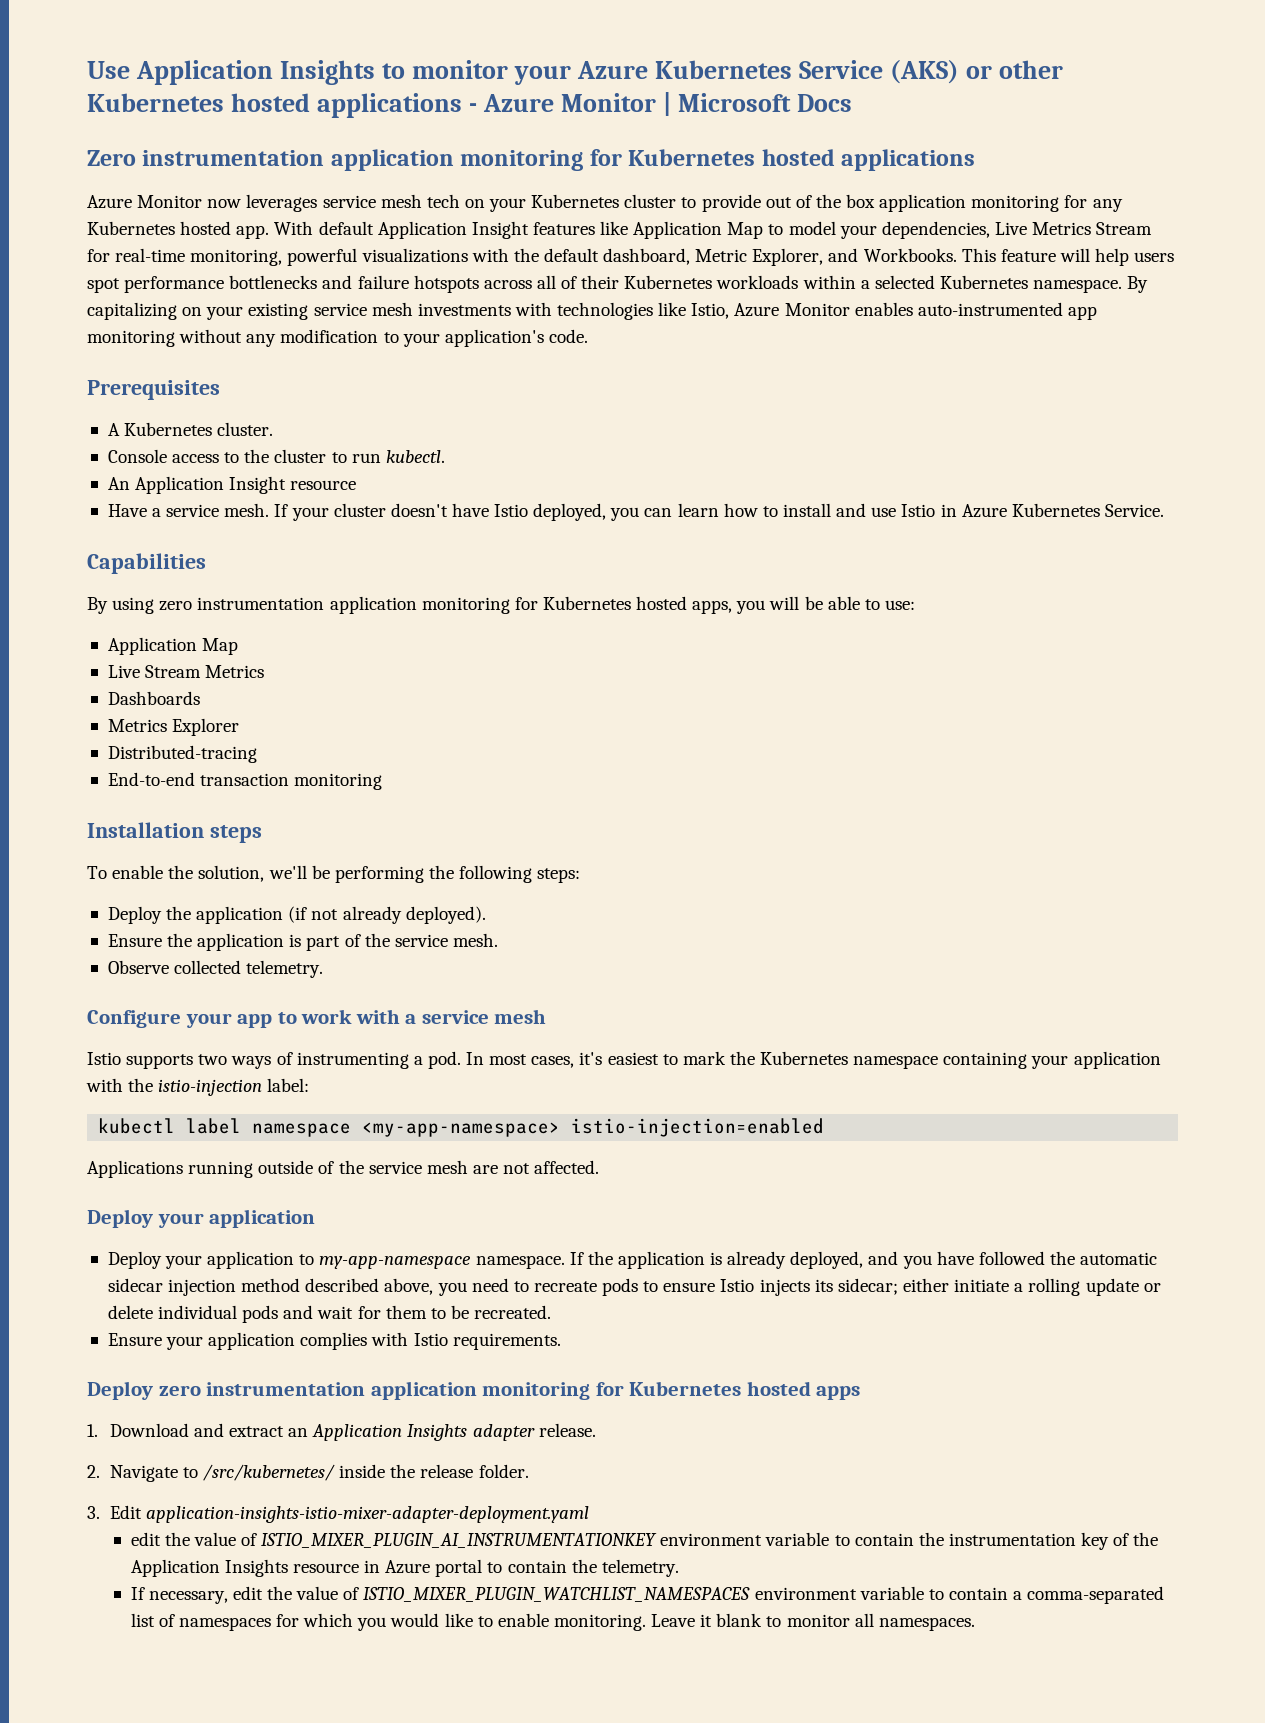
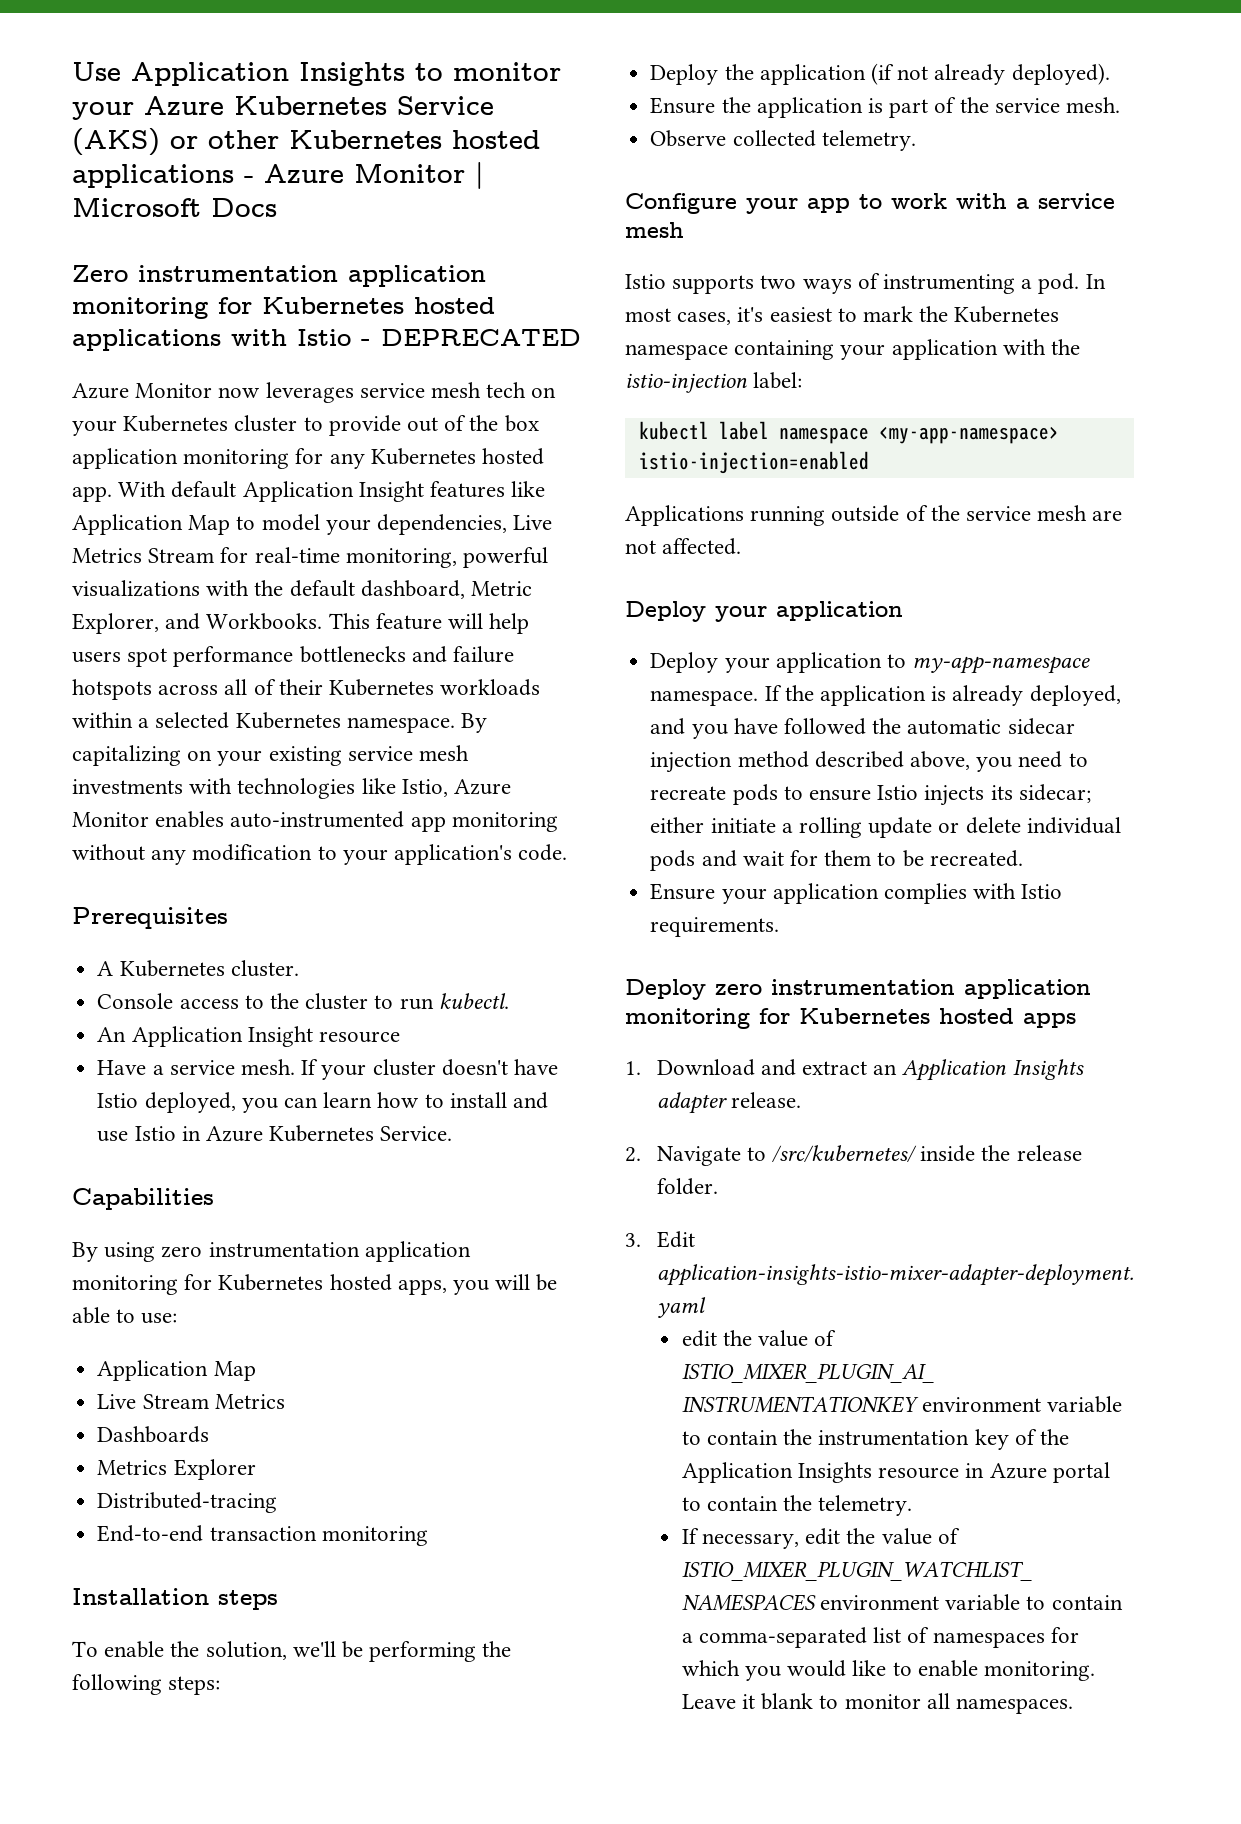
(976, 160) none -> [231,329,581,346] with Istio - DEPRECATED

